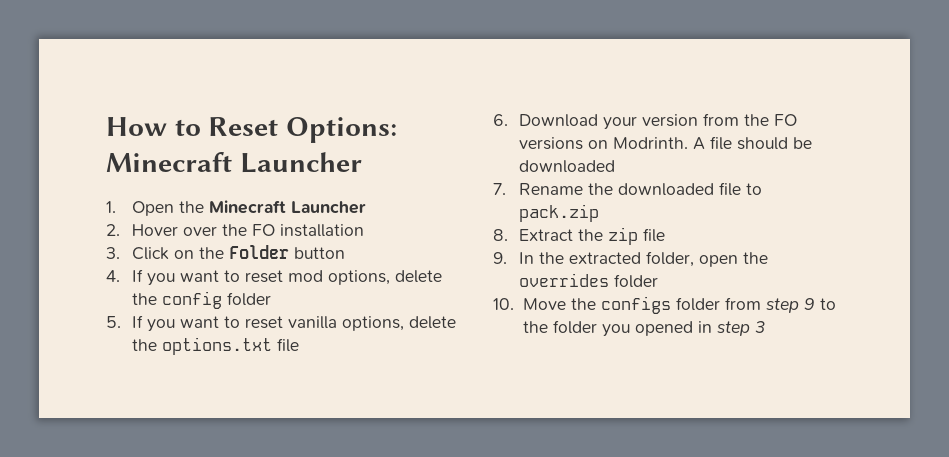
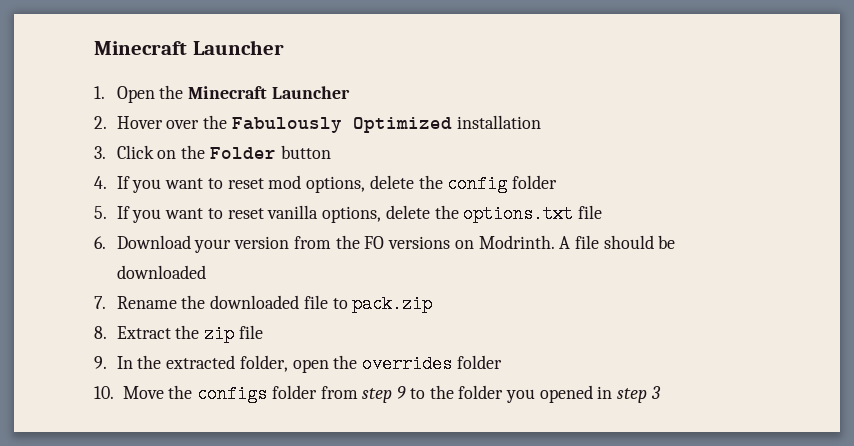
[106,117,398,143] How to Reset Options: -> (94, 48) none
[251,224,275,236] FO -> [231,117,452,133] Fabulously Optimized

